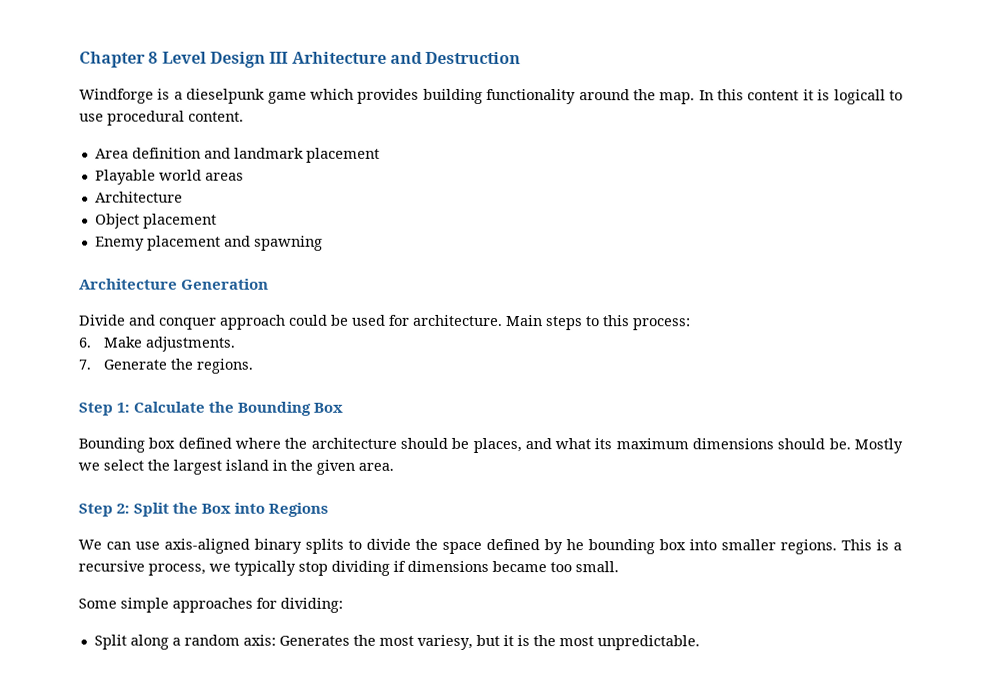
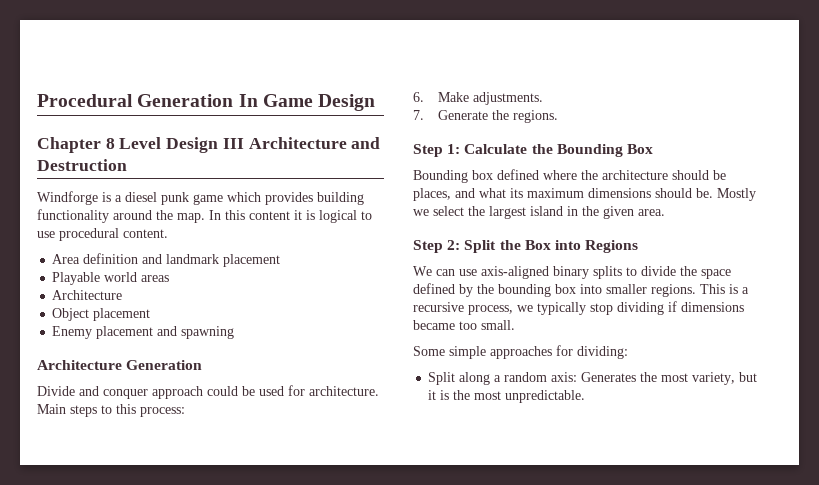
(79, 59) none -> [37,94,376,111] Procedural Generation In Game Design //
[291,51,387,64] Arhitecture -> [248,137,347,149] Architecture
[186,88,266,104] dieselpunk -> [125,192,189,205] diesel punk
[833,89,886,105] logicall -> [319,210,357,223] logical
[566,539,584,551] he -> [477,284,494,294] the
[416,634,473,650] variesy, -> [692,372,736,385] variety,

